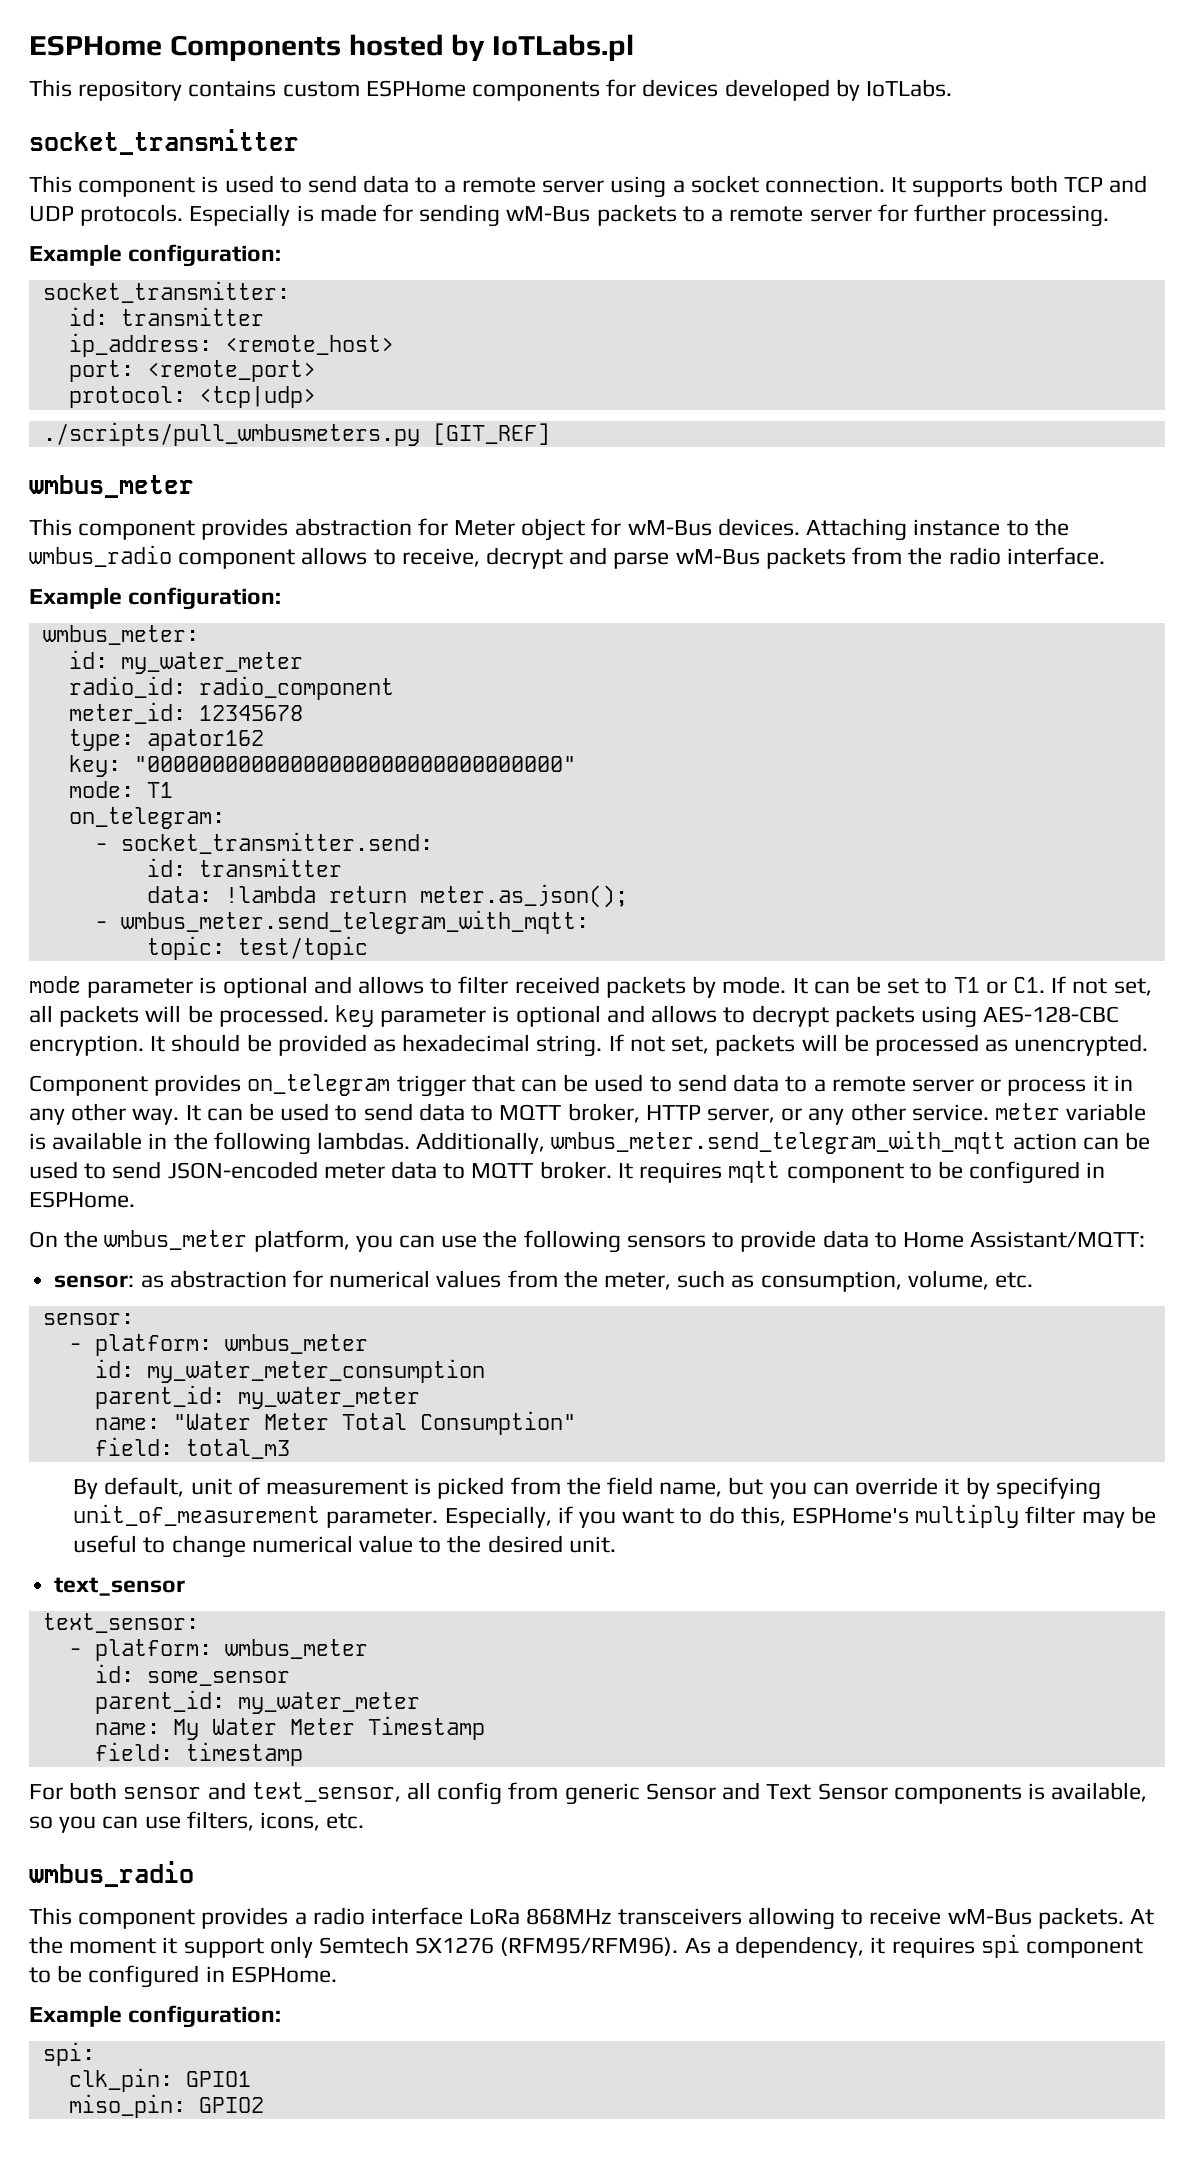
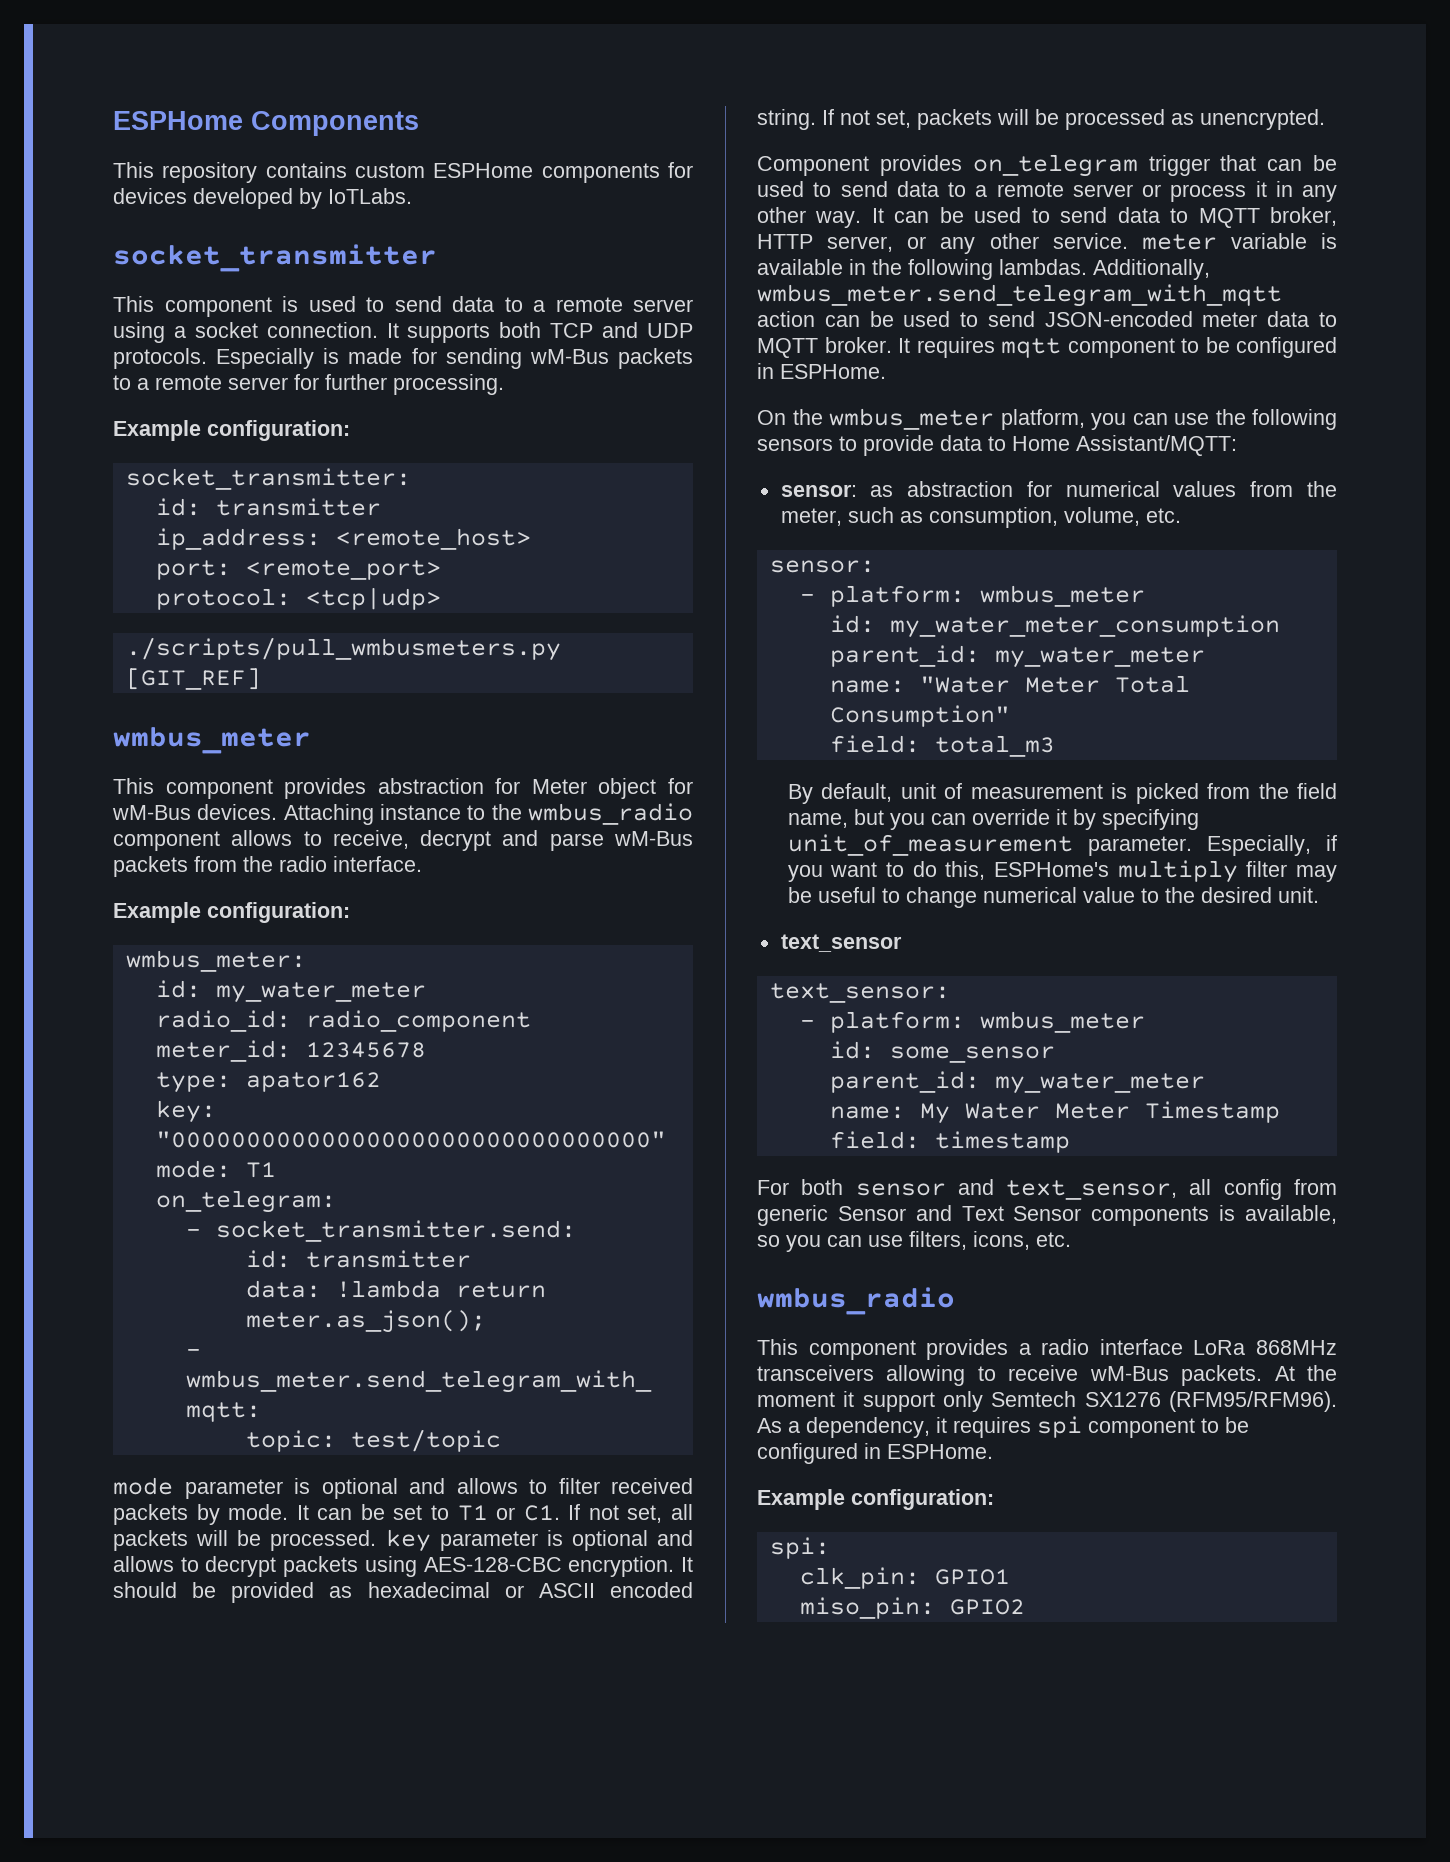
[348,34,635,62] hosted by IoTLabs.pl -> (419, 123) none
(531, 1043) none -> [504,1582,693,1598] or ASCII encoded

